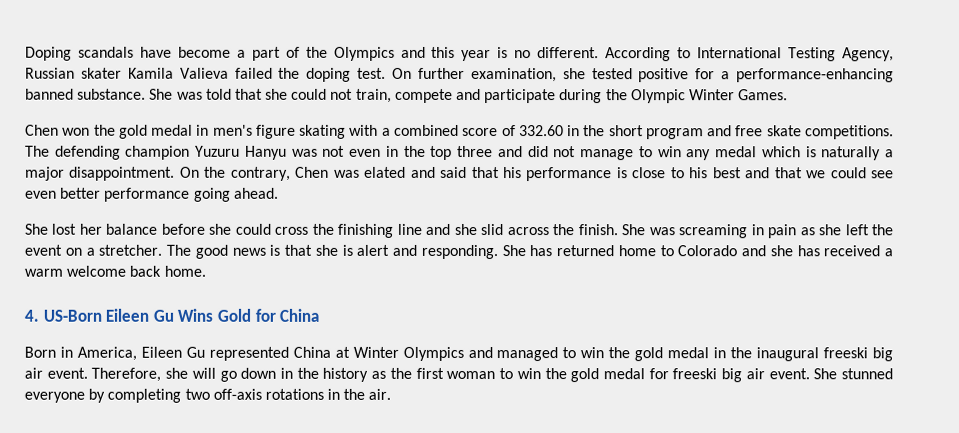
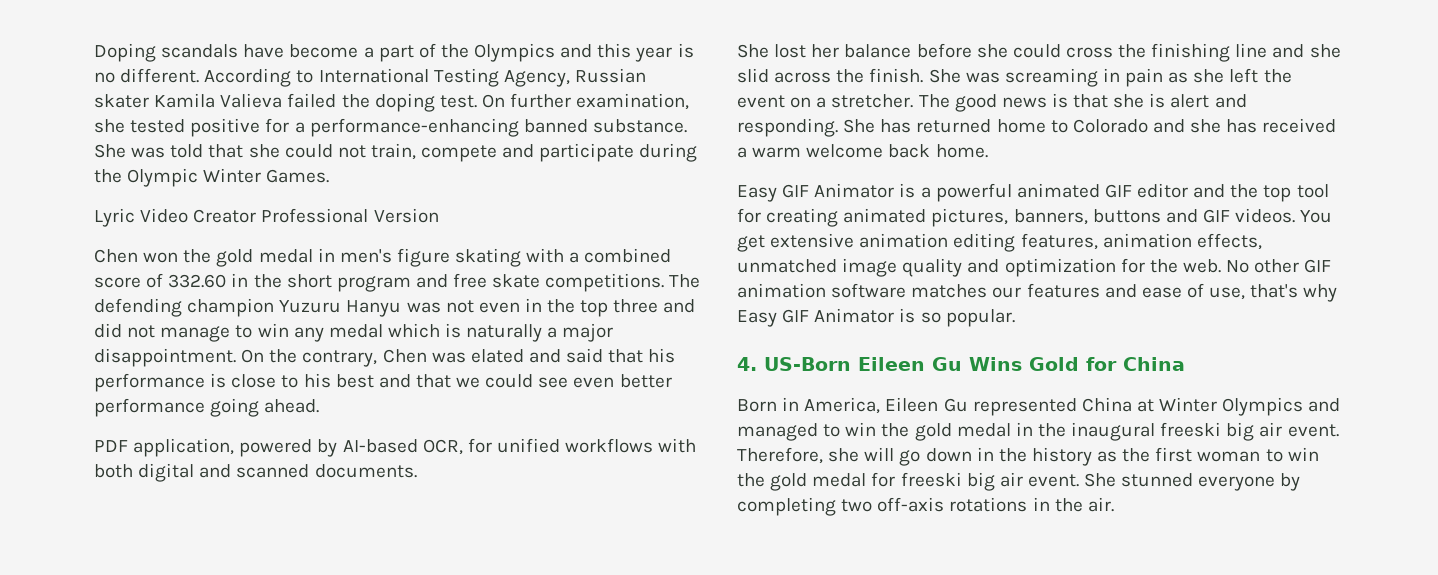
(789, 95) none -> [94,208,439,227] // Lyric Video Creator Professional Version
(279, 193) none -> [94,438,697,457] [94,463,417,482] // PDF application, powered by AI-based OCR, for unified workflows with both digital and scanned documents.
(206, 271) none -> [737,183,1329,202] [737,208,1333,227] [737,233,1262,252] [737,258,1332,277] [737,283,1338,302] [737,308,1015,327] // Easy GIF Animator is a powerful animated GIF editor and the top tool for creating animated pictures, banners, buttons and GIF videos. You get extensive animation editing features, animation effects, unmatched image quality and optimization for the web. No other GIF animation software matches our features and ease of use, that's why Easy GIF Animator is so popular.

